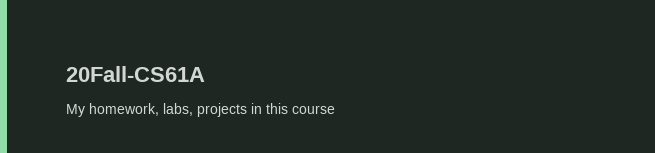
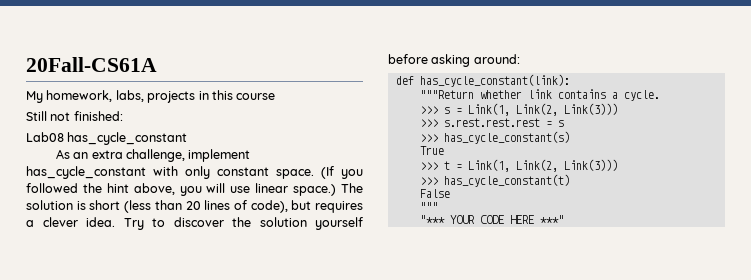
(335, 109) none -> [26,111,123,121] [26,132,188,145] [55,149,251,162] [26,166,363,179] [26,183,363,196] [26,200,363,213] [26,217,363,230] [388,54,520,67] [395,74,570,87] [419,89,660,101] [419,103,618,116] [419,118,564,127] [419,131,570,144] [419,146,444,155] [419,159,618,172] [419,174,570,187] [419,189,450,198] [419,202,438,211] [419,215,564,224] // Still not finished: // Lab08 has_cycle_constant // As an extra challenge, implement has_cycle_constant with only constant space. (If you followed the hint above, you will use linear space.) The solution is short (less than 20 lines of code), but requires a clever idea. Try to discover the solution yourself before asking around: // def has_cycle_constant(link): // """Return whether link contains a cycle. // >>> s = Link(1, Link(2, Link(3))) // >>> s.rest.rest.rest = s // >>> has_cycle_constant(s) // True // >>> t = Link(1, Link(2, Link(3))) // >>> has_cycle_constant(t) // False // """ // "*** YOUR CODE HERE ***"

